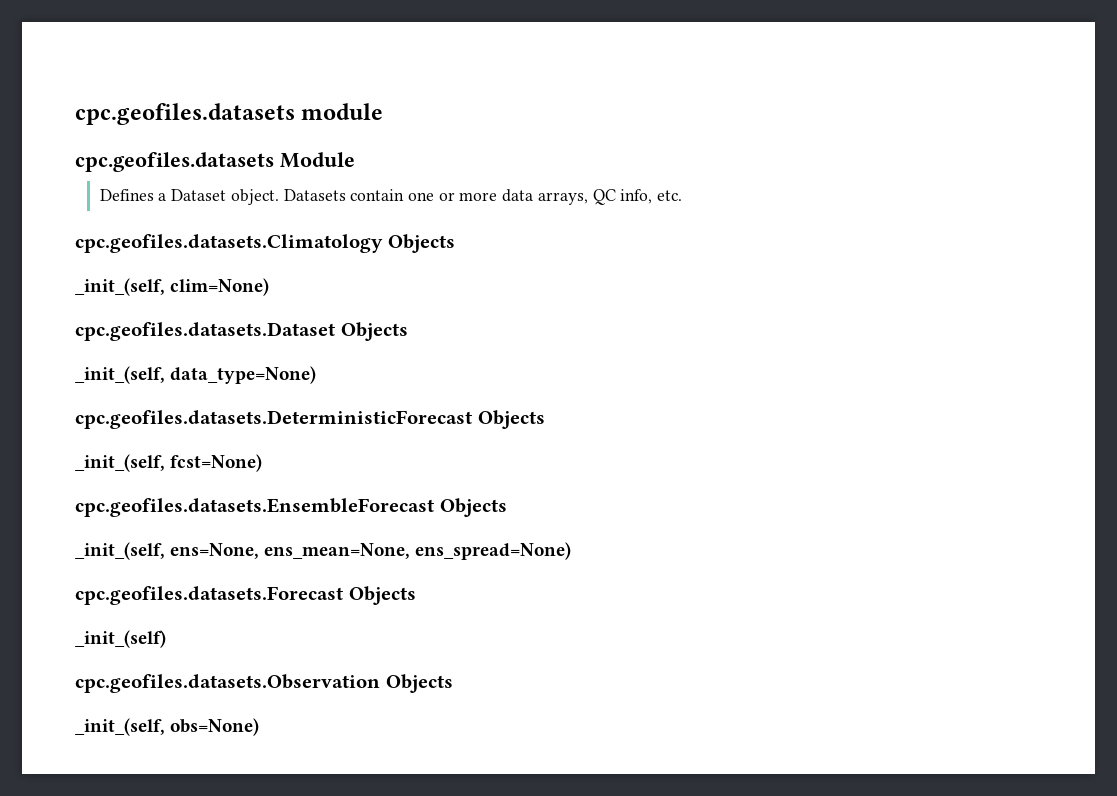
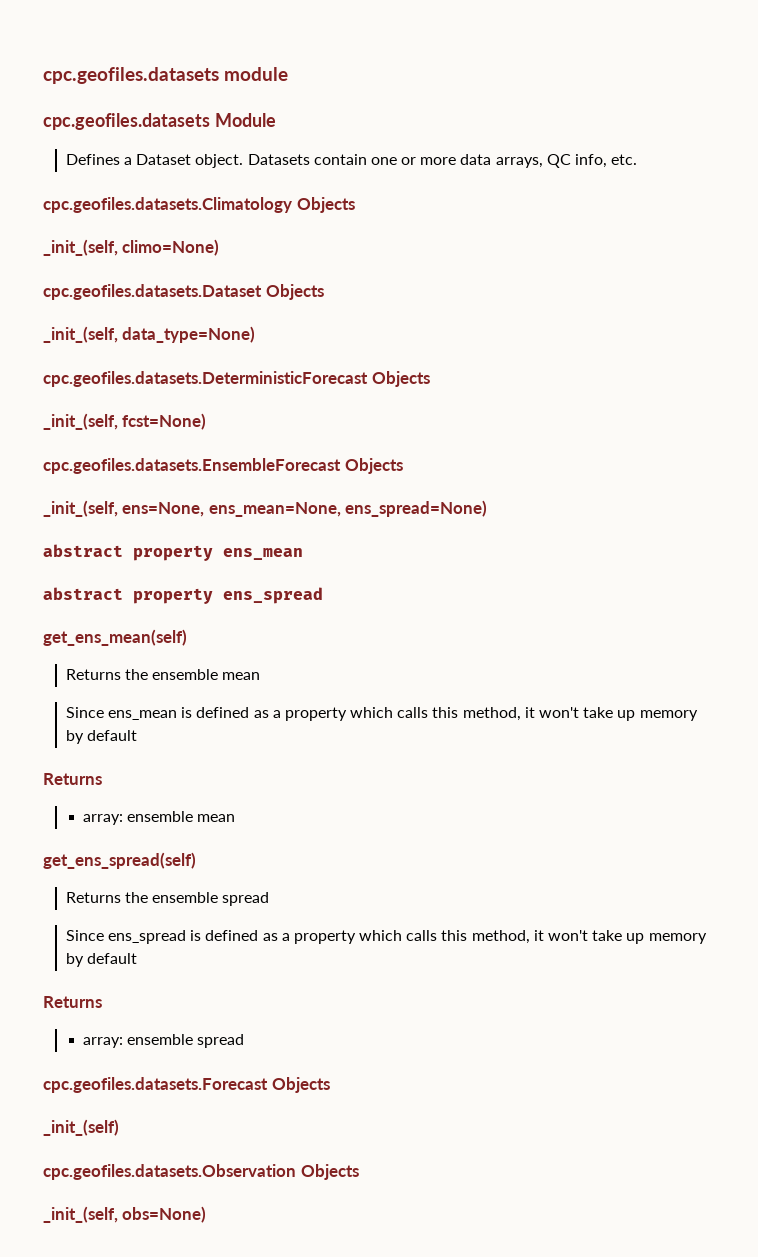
[170,278,270,296] clim=None) -> [122,239,220,256] climo=None)
(572, 551) none -> [43,544,303,561] [43,587,323,604] [43,629,187,646] [65,669,261,680] [65,707,698,721] [65,730,137,744] [43,773,102,785] [82,811,236,825] [43,852,196,869] [65,892,270,906] [65,930,707,944] [65,953,137,967] [43,996,102,1008] [82,1034,245,1048] // abstract property ens_mean // abstract property ens_spread // get_ens_mean(self) // Returns the ensemble mean // Since ens_mean is defined as a property which calls this method, it won't take up memory by default // Returns // array: ensemble mean // get_ens_spread(self) // Returns the ensemble spread // Since ens_spread is defined as a property which calls this method, it won't take up memory by default // Returns // array: ensemble spread

